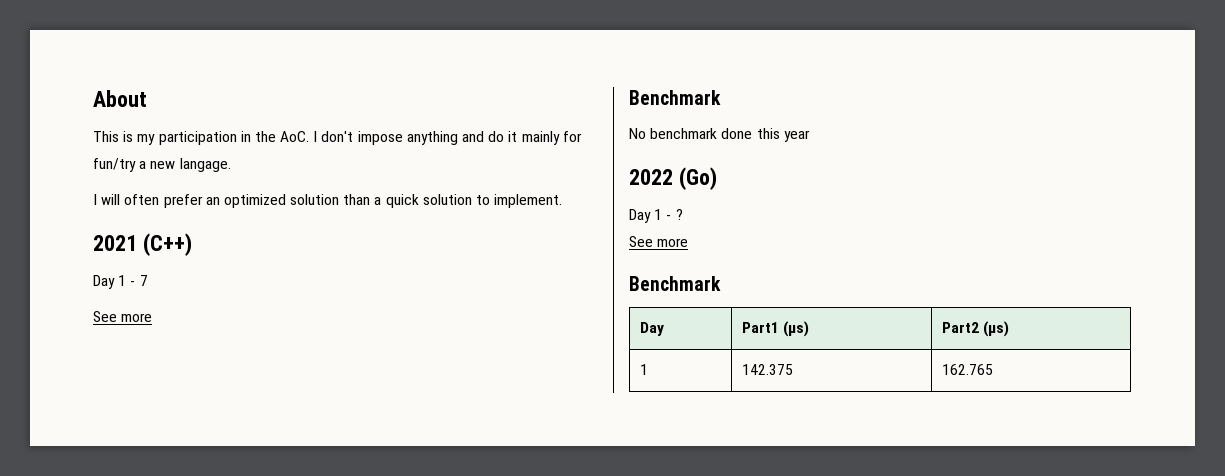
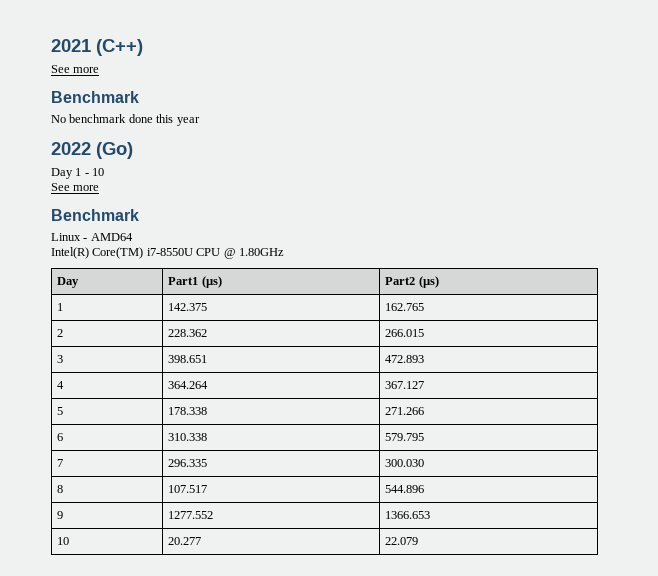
[93,90,147,107] [93,131,582,145] [93,158,231,172] [93,194,563,208] [93,233,192,256] [93,275,148,289] About // This is my participation in the AoC. I don't impose anything and do it mainly for fun/try a new langage. // I will often prefer an optimized solution than a quick solution to implement. // 2021 (C++) // Day 1 - 7 -> [51,39,143,56] 2021 (C++)
[675,209,683,220] [629,236,689,247] [629,276,721,291] ? // See more // Benchmark -> [92,168,105,176] [51,183,100,191] [51,209,139,221] [51,233,133,241] [51,247,284,259] 10 // See more // Benchmark // Linux - AMD64 // Intel(R) Core(TM) i7-8550U CPU @ 1.80GHz
(993, 369) none -> [57,329,64,337] [168,329,208,337] [385,329,425,337] [57,355,64,363] [168,355,208,363] [385,355,425,363] [57,381,65,389] [168,381,209,389] [385,381,425,389] [57,407,64,415] [168,407,208,415] [385,407,425,415] [57,433,64,441] [168,433,208,441] [385,433,425,441] [57,459,64,467] [168,459,208,467] [385,459,425,467] [57,485,64,493] [168,485,208,493] [385,485,425,493] [57,511,64,519] [168,511,214,519] [385,511,431,519] [57,537,70,545] [168,537,202,545] [385,537,419,545] // 2 | 228.362 | 266.015 // 3 | 398.651 | 472.893 // 4 | 364.264 | 367.127 // 5 | 178.338 | 271.266 // 6 | 310.338 | 579.795 // 7 | 296.335 | 300.030 // 8 | 107.517 | 544.896 // 9 | 1277.552 | 1366.653 // 10 | 20.277 | 22.079

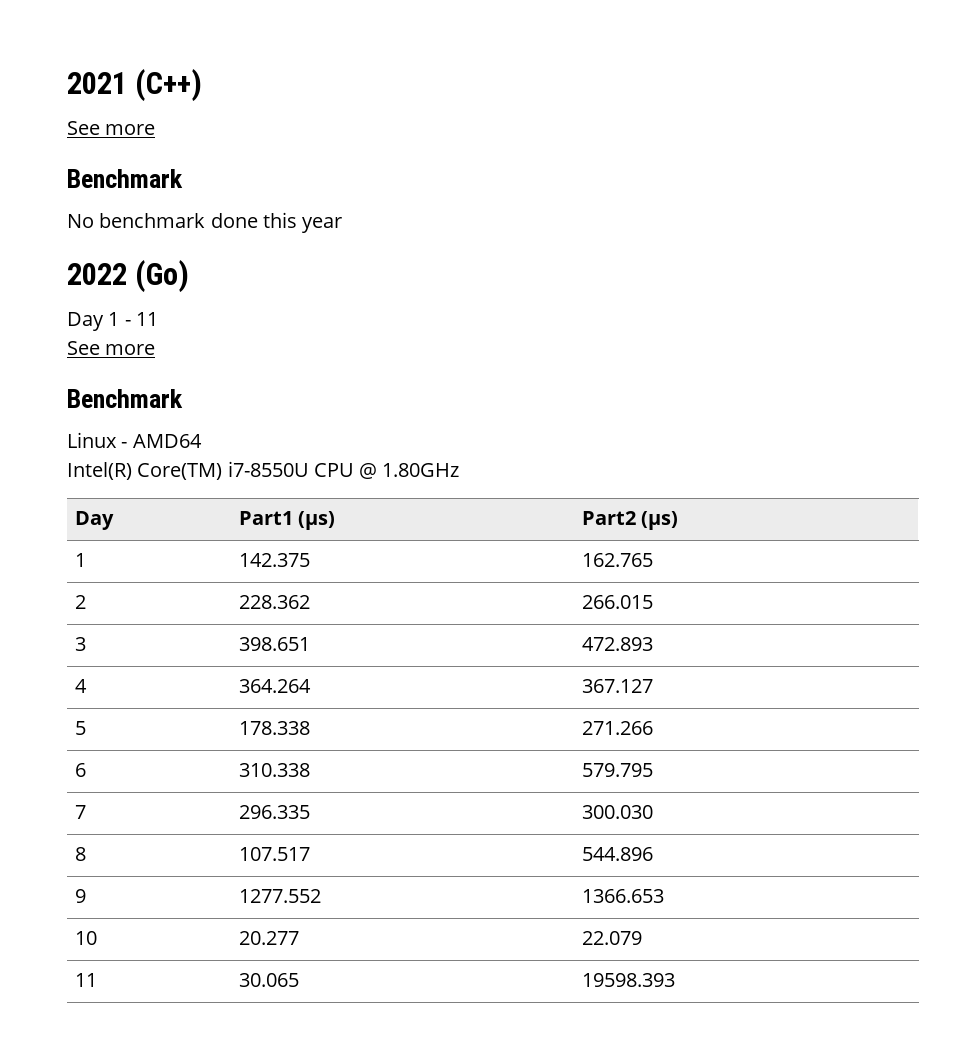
[92,168,105,176] 10 -> [135,312,158,326] 11
(419, 541) none -> [75,973,98,987] [239,973,300,987] [582,973,676,987] // 11 | 30.065 | 19598.393

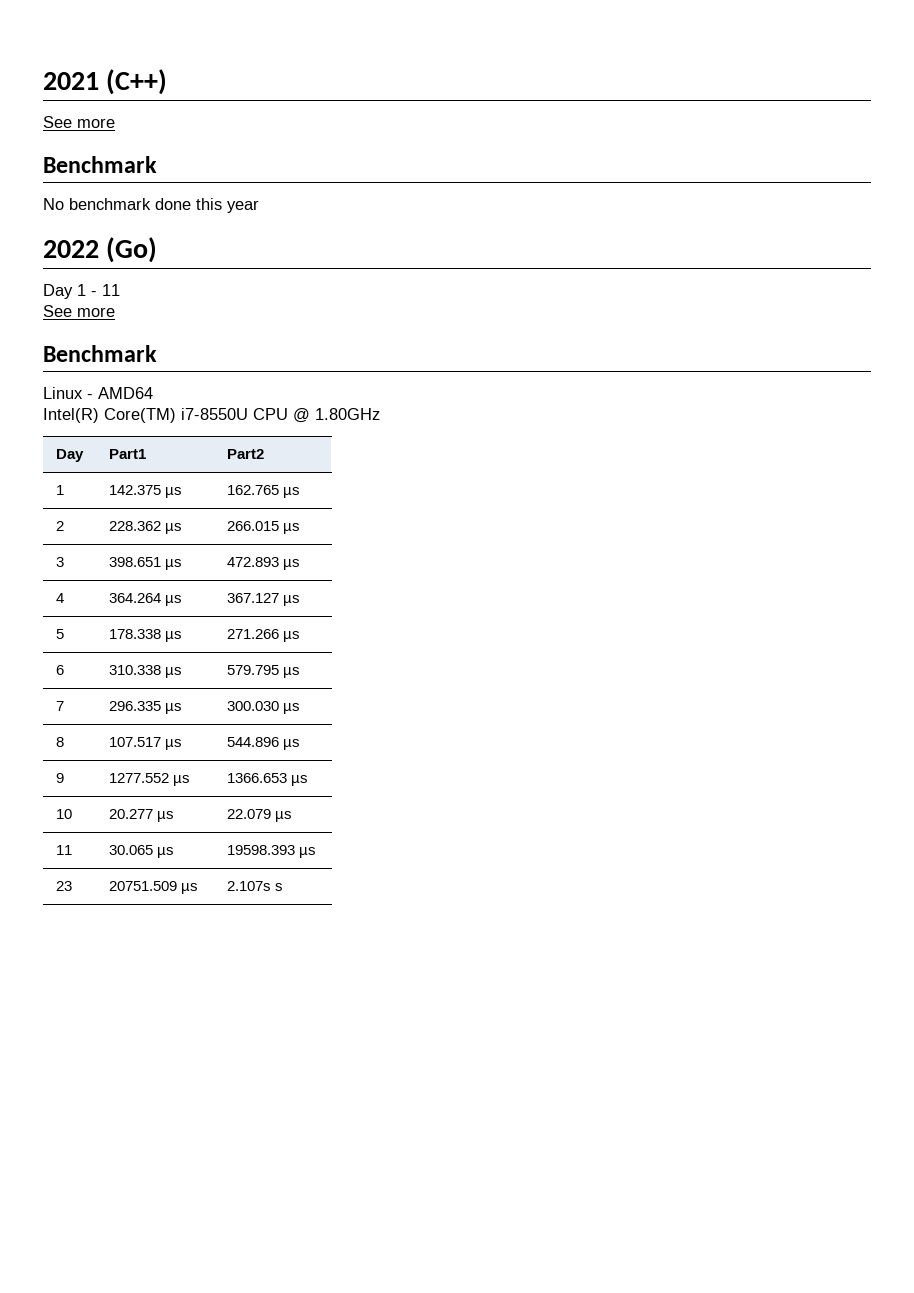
[298,511,336,530] (µs) -> (146, 454) none
[641,511,679,530] (µs) -> (264, 454) none
(311, 560) none -> [165,487,183,498] µs
(654, 560) none -> [283,487,301,498] µs
(311, 602) none -> [165,523,183,534] µs
(654, 602) none -> [283,523,301,534] µs
(311, 644) none -> [165,559,183,570] µs
(654, 644) none -> [283,559,301,570] µs
(312, 686) none -> [165,595,183,606] µs
(654, 686) none -> [283,595,301,606] µs
(311, 728) none -> [165,631,183,642] µs
(654, 728) none -> [283,631,301,642] µs
(311, 770) none -> [165,667,183,678] µs
(654, 770) none -> [283,667,301,678] µs
(311, 812) none -> [165,703,183,714] µs
(654, 812) none -> [283,703,301,714] µs
(311, 854) none -> [165,739,183,750] µs
(654, 854) none -> [283,739,301,750] µs
(322, 896) none -> [173,775,191,786] µs
(665, 896) none -> [291,775,309,786] µs
(300, 938) none -> [157,811,175,822] µs
(643, 938) none -> [275,811,293,822] µs
(300, 980) none -> [157,847,175,858] µs
(676, 980) none -> [299,847,317,858] [55,881,72,891] [108,881,199,894] [226,881,284,891] µs // 23 | 20751.509 µs | 2.107s s

